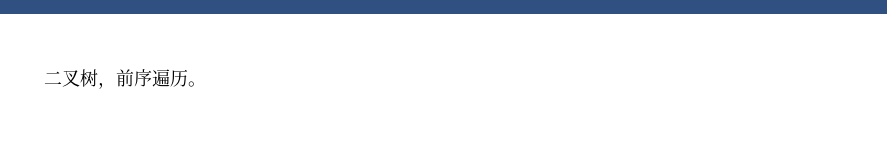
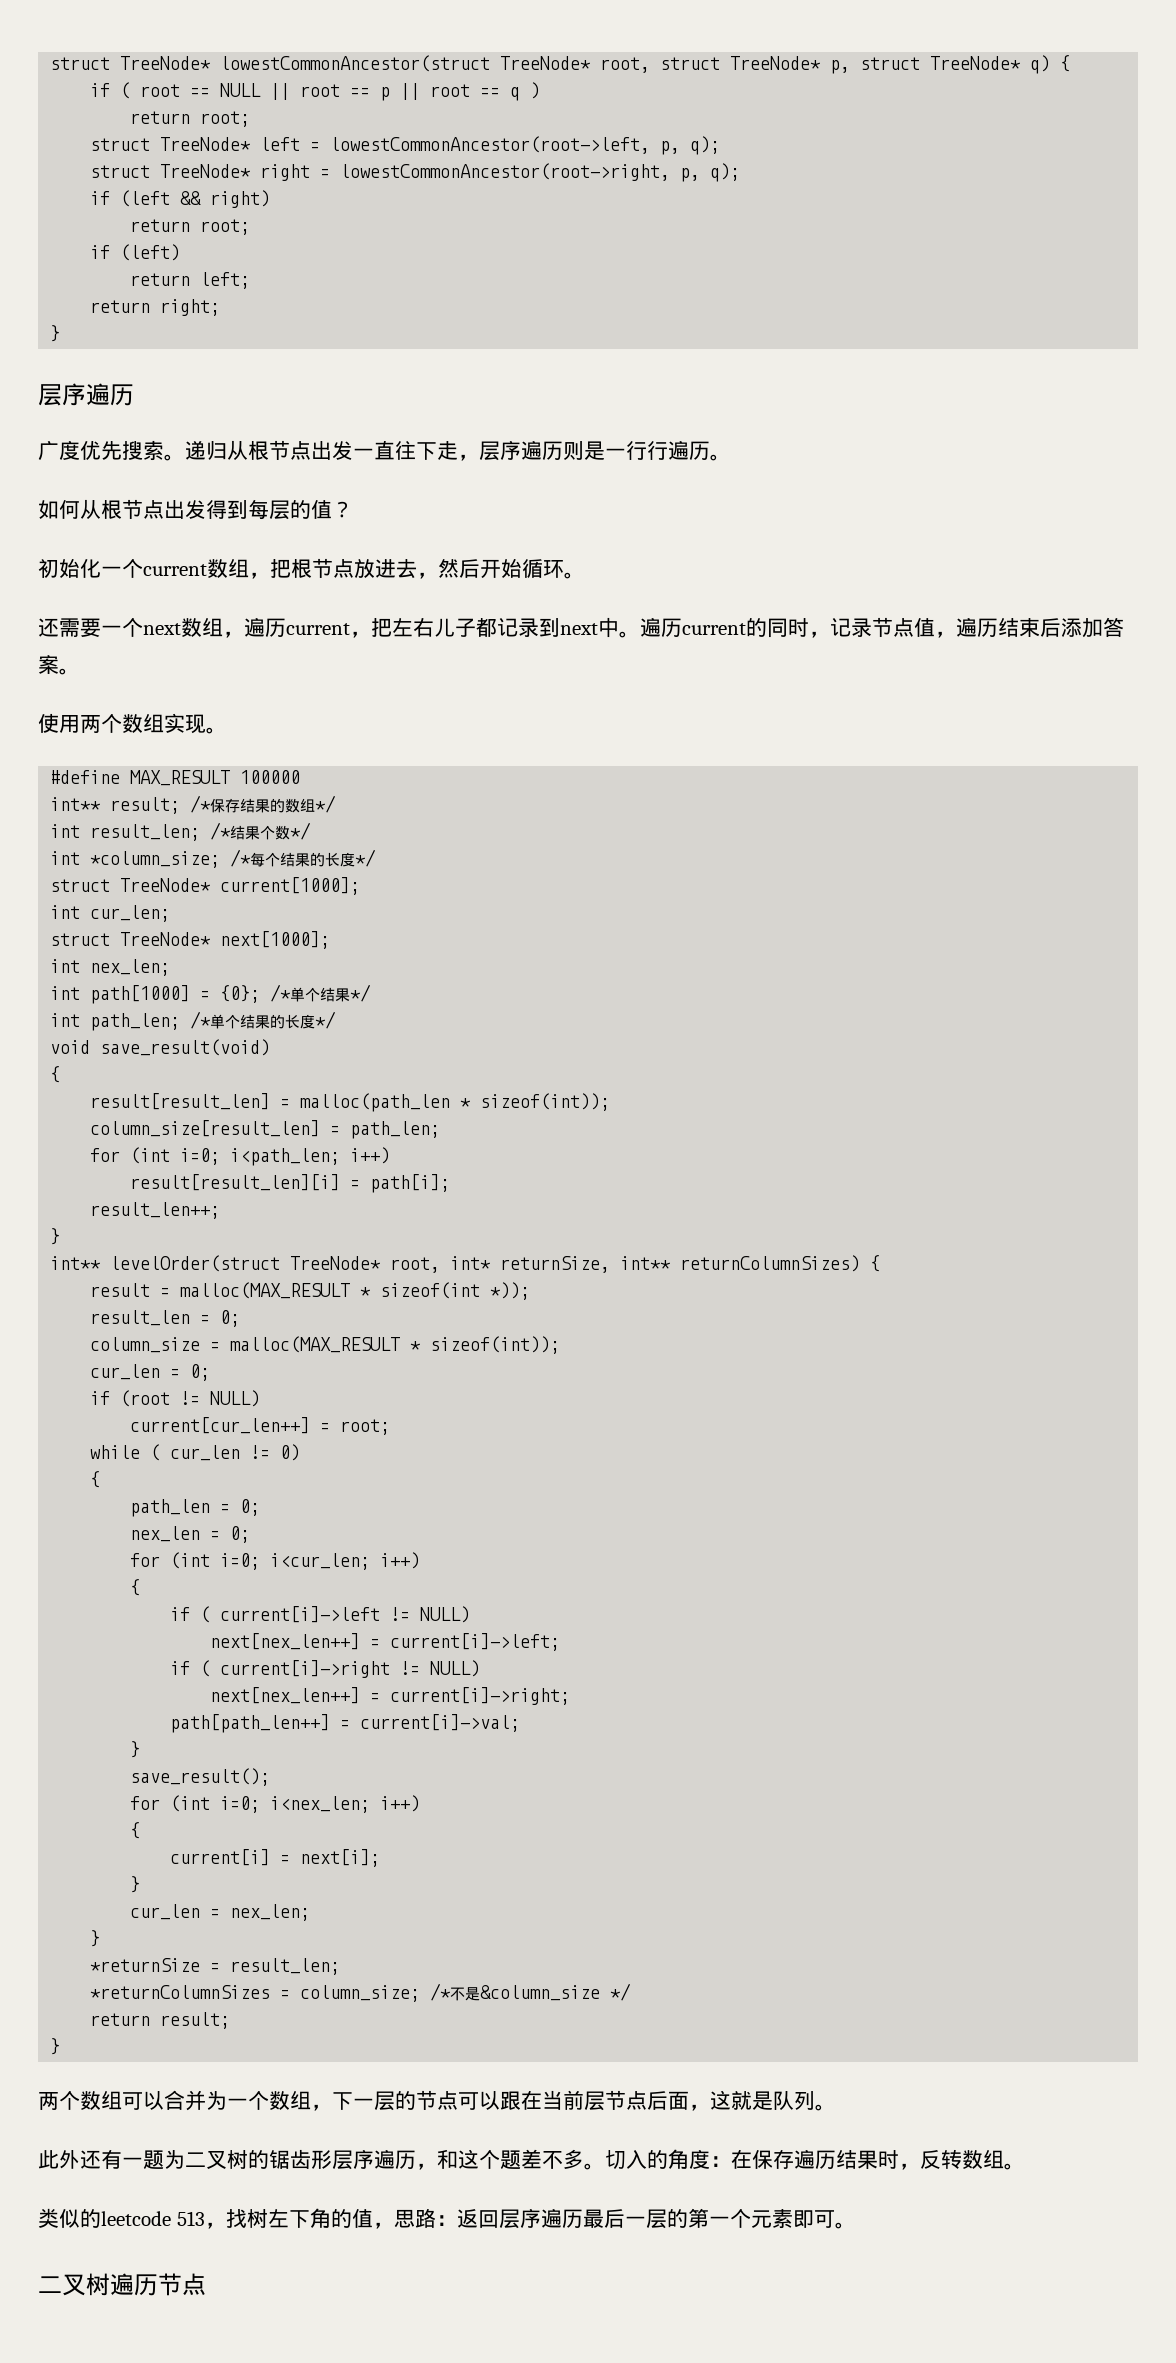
[44,69,206,89] 二叉树，前序遍历。 -> [50,55,1071,74] [90,82,541,101] [130,111,251,127] [90,136,721,155] [90,163,741,182] [90,190,271,208] [130,219,251,235] [90,244,181,261] [130,272,251,289] [90,299,221,316] [50,325,61,342] [38,383,134,406] [38,440,731,461] [38,499,353,520] [38,558,585,579] [38,617,1124,638] [38,655,80,675] [38,713,227,734] [50,770,301,786] [50,795,337,814] [50,822,312,841] [50,849,377,868] [50,877,361,895] [50,905,171,922] [50,931,331,949] [50,959,171,976] [50,984,372,1004] [50,1011,337,1031] [50,1039,271,1056] [50,1066,61,1083] [90,1093,611,1112] [90,1120,441,1139] [90,1147,391,1166] [130,1174,451,1193] [90,1202,221,1219] [50,1228,61,1245] [50,1255,881,1273] [90,1282,531,1300] [90,1310,241,1327] [90,1336,561,1354] [90,1364,211,1381] [90,1390,261,1407] [130,1417,391,1435] [90,1444,301,1461] [90,1471,101,1488] [130,1499,261,1517] [130,1526,251,1543] [130,1552,421,1570] [130,1579,141,1596] [170,1606,471,1623] [210,1633,561,1651] [170,1660,481,1678] [210,1687,571,1705] [170,1714,521,1733] [130,1741,141,1758] [130,1768,271,1786] [130,1795,421,1813] [130,1822,141,1839] [170,1849,381,1867] [130,1876,141,1893] [130,1904,311,1921] [90,1930,101,1947] [90,1958,341,1975] [90,1983,632,2002] [90,2012,231,2029] [50,2038,61,2055] [38,2090,836,2111] [38,2149,1025,2170] [38,2208,856,2229] [38,2273,206,2296] struct TreeNode* lowestCommonAncestor(struct TreeNode* root, struct TreeNode* p, struct TreeNode* q) { // if ( root == NULL || root == p || root == q ) // return root; // struct TreeNode* left = lowestCommonAncestor(root->left, p, q); // struct TreeNode* right = lowestCommonAncestor(root->right, p, q); // if (left && right) // return root; // if (left) // return left; // return right; // } // 层序遍历 // 广度优先搜索。递归从根节点出发一直往下走，层序遍历则是一行行遍历。 // 如何从根节点出发得到每层的值？ // 初始化一个current数组，把根节点放进去，然后开始循环。 // 还需要一个next数组，遍历current，把左右儿子都记录到next中。遍历current的同时，记录节点值，遍历结束后添加答案。 // 使用两个数组实现。 // #define MAX_RESULT 100000 // int** result; /*保存结果的数组*/ // int result_len; /*结果个数*/ // int *column_size; /*每个结果的长度*/ // struct TreeNode* current[1000]; // int cur_len; // struct TreeNode* next[1000]; // int nex_len; // int path[1000] = {0}; /*单个结果*/ // int path_len; /*单个结果的长度*/ // void save_result(void) // { // result[result_len] = malloc(path_len * sizeof(int)); // column_size[result_len] = path_len; // for (int i=0; i<path_len; i++) // result[result_len][i] = path[i]; // result_len++; // } // int** levelOrder(struct TreeNode* root, int* returnSize, int** returnColumnSizes) { // result = malloc(MAX_RESULT * sizeof(int *)); // result_len = 0; // column_size = malloc(MAX_RESULT * sizeof(int)); // cur_len = 0; // if (root != NULL) // current[cur_len++] = root; // while ( cur_len != 0) // { // path_len = 0; // nex_len = 0; // for (int i=0; i<cur_len; i++) // { // if ( current[i]->left != NULL) // next[nex_len++] = current[i]->left; // if ( current[i]->right != NULL) // next[nex_len++] = current[i]->right; // path[path_len++] = current[i]->val; // } // save_result(); // for (int i=0; i<nex_len; i++) // { // current[i] = next[i]; // } // cur_len = nex_len; // } // *returnSize = result_len; // *returnColumnSizes = column_size; /*不是&column_size */ // return result; // } // 两个数组可以合并为一个数组，下一层的节点可以跟在当前层节点后面，这就是队列。 // 此外还有一题为二叉树的锯齿形层序遍历，和这个题差不多。切入的角度：在保存遍历结果时，反转数组。 // 类似的leetcode 513，找树左下角的值，思路：返回层序遍历最后一层的第一个元素即可。 // 二叉树遍历节点

